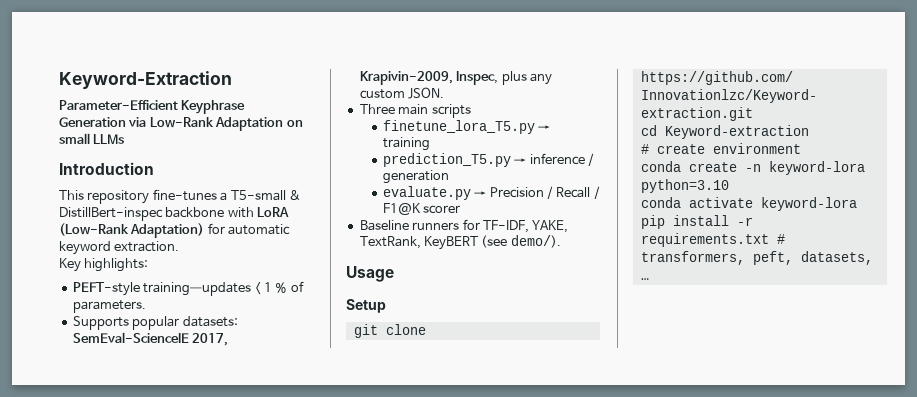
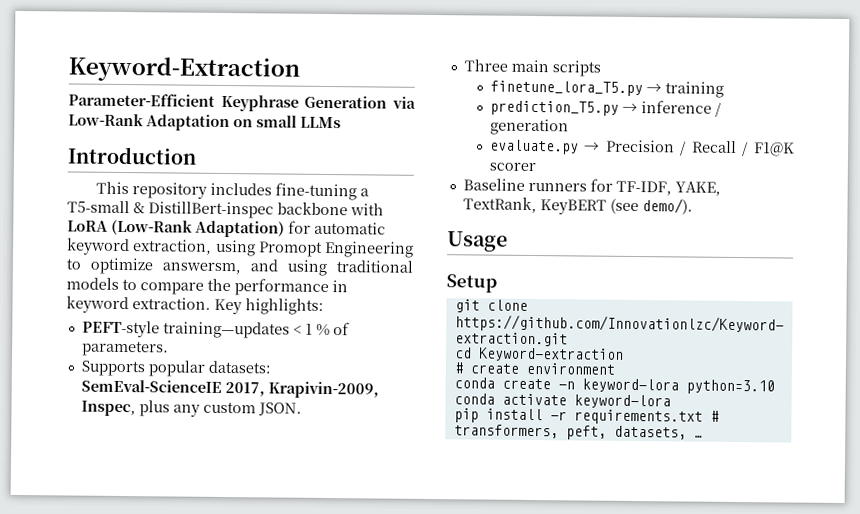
[152,189,217,201] fine-tunes -> [210,182,358,201] includes fine-tuning
(111, 248) none -> [133,239,414,258] [66,257,413,276] [66,277,348,297] [66,295,129,314] extraction, using Promopt Engineering to optimize answersm, and using traditional models to compare the performance in keyword
(180, 246) // -> (211, 303) none

